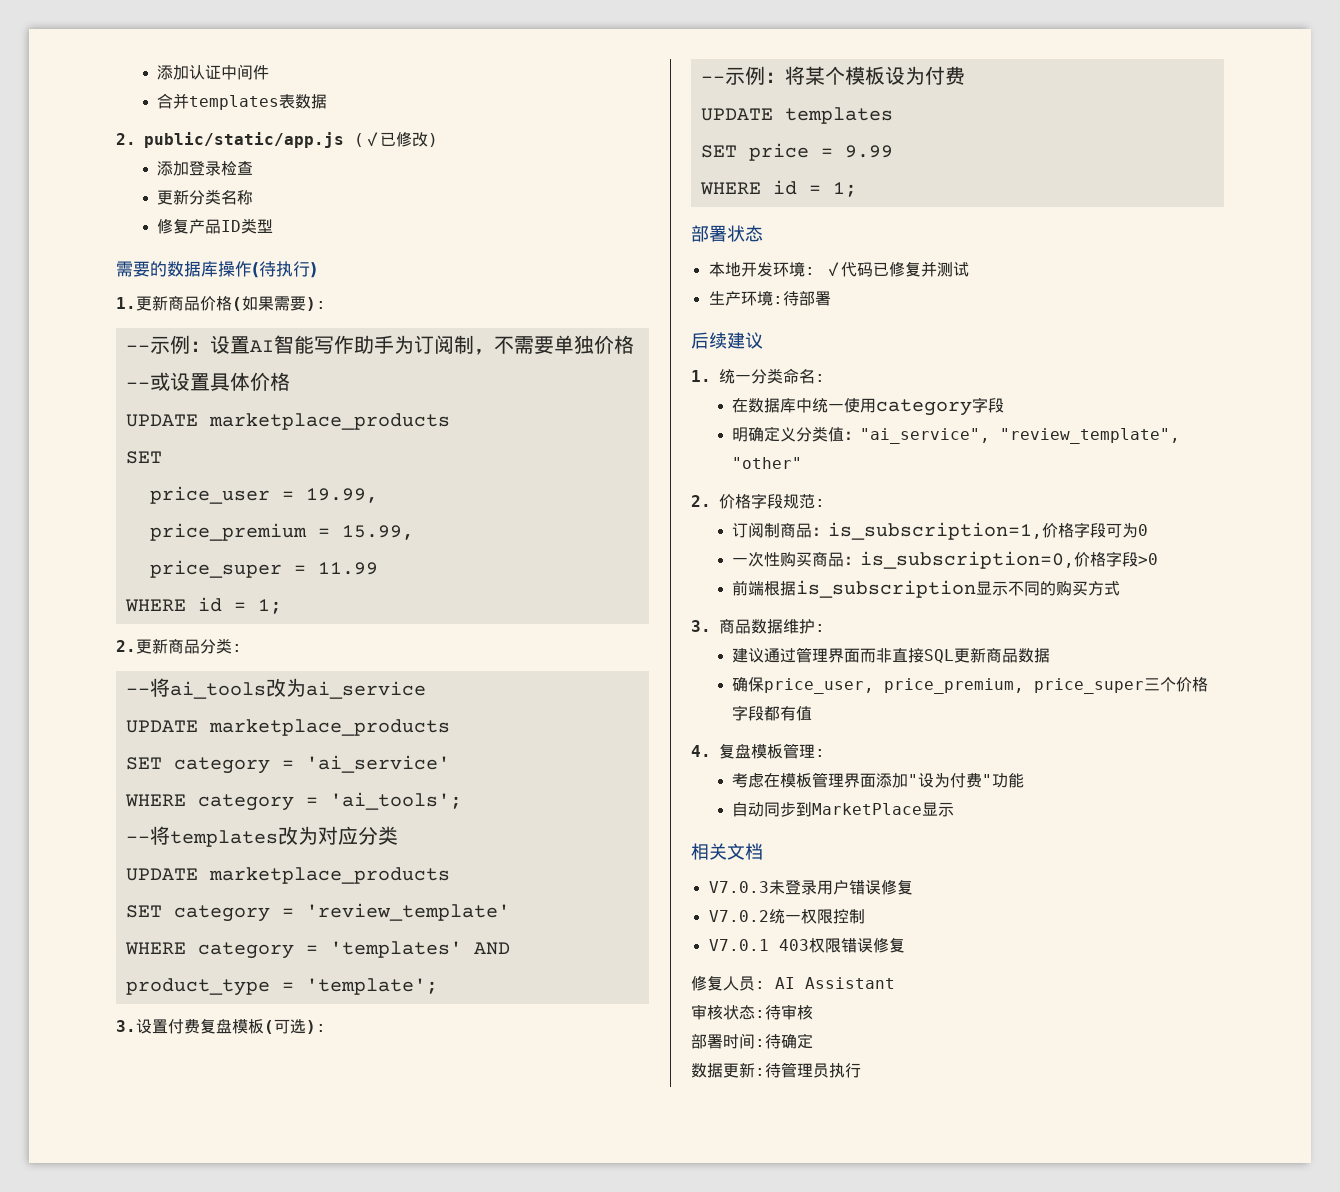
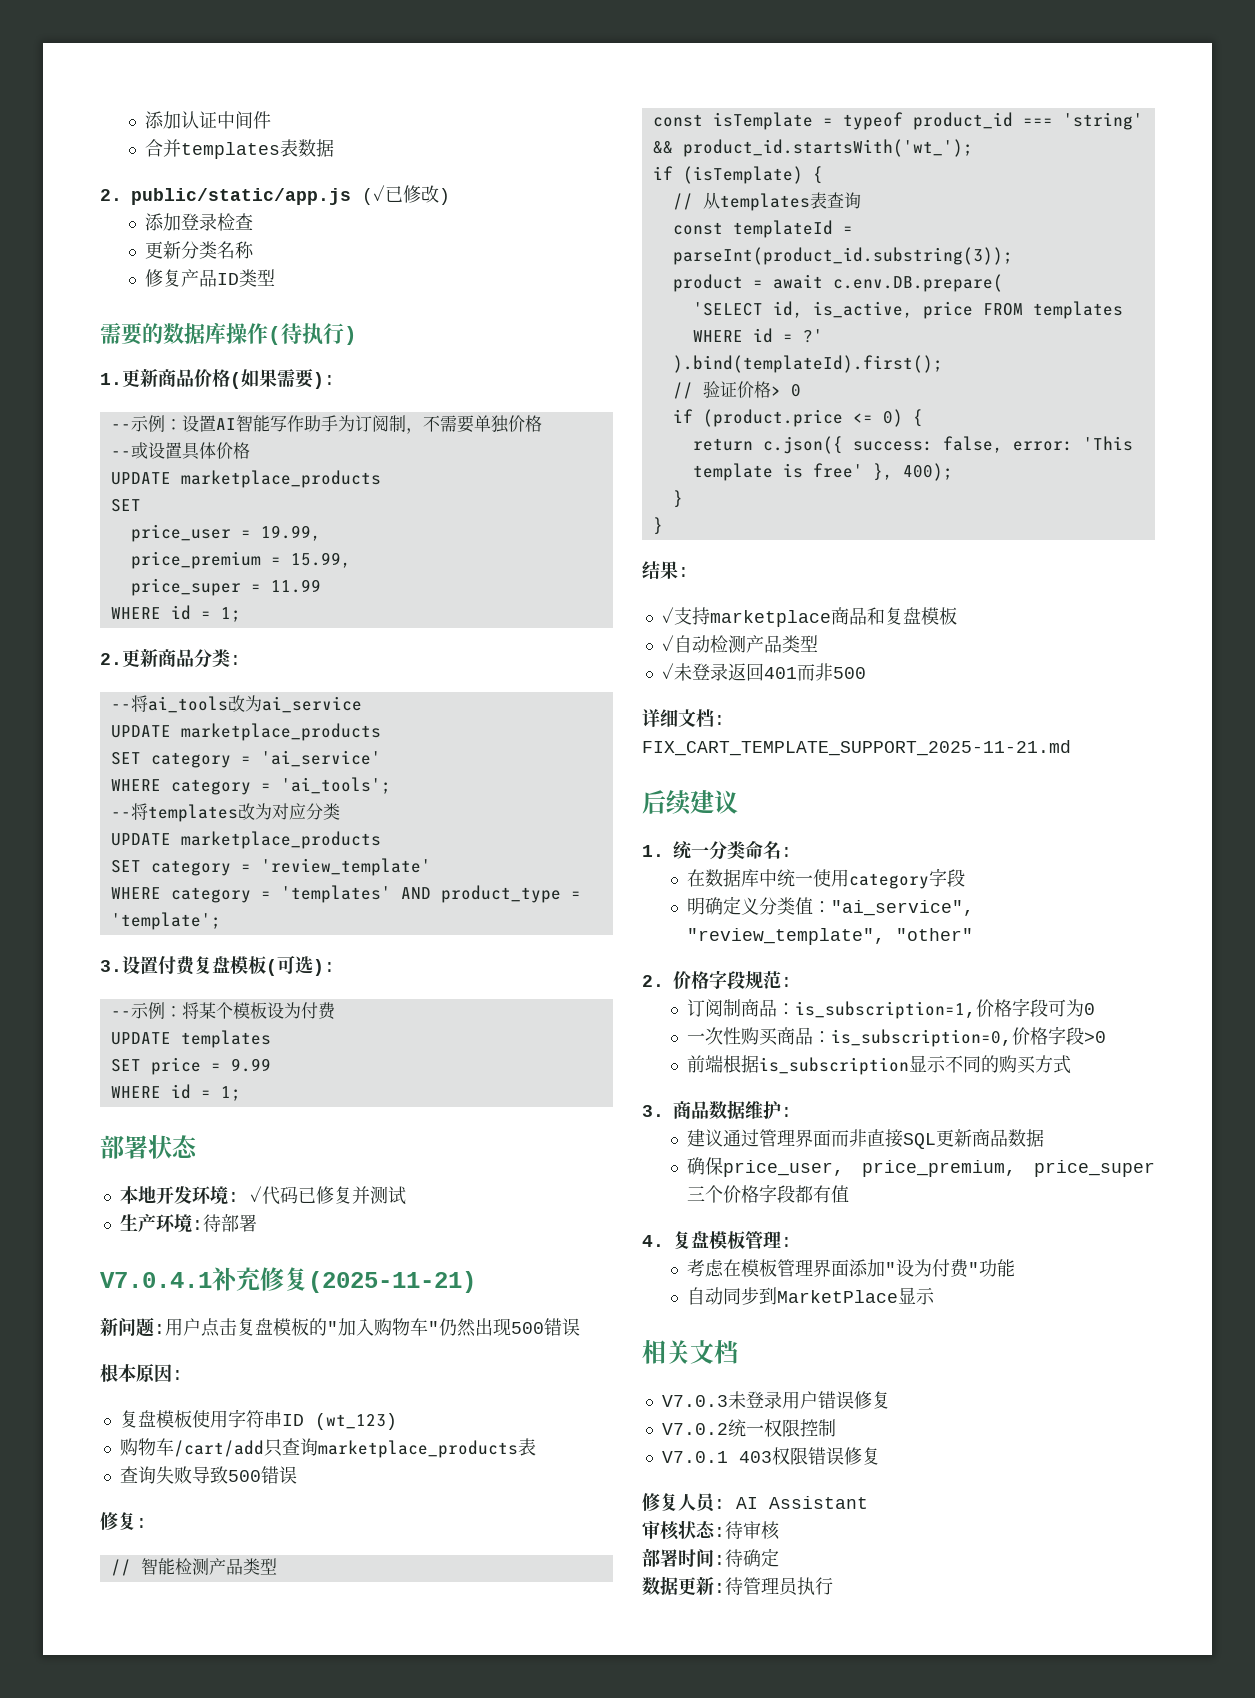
(831, 298) none -> [100,1267,476,1293] [100,1317,580,1337] [100,1364,183,1382] [119,1409,397,1430] [119,1438,536,1458] [119,1466,297,1484] [100,1512,147,1530] [110,1558,277,1576] [652,112,1143,130] [652,139,973,157] [652,166,823,184] [672,192,861,211] [672,220,853,238] [672,247,1013,265] [672,274,1003,292] [692,301,1123,319] [692,328,823,343] [672,355,943,373] [672,381,801,399] [672,409,923,427] [692,436,1133,454] [692,463,953,481] [672,490,683,508] [652,517,663,535] [642,561,689,580] [661,607,957,627] [661,635,818,653] [661,663,866,681] [642,709,725,727] [642,740,1071,756] // V7.0.4.1补充修复(2025-11-21) // 新问题:用户点击复盘模板的"加入购物车"仍然出现500错误 // 根本原因: // 复盘模板使用字符串ID (wt_123) // 购物车/cart/add只查询marketplace_products表 // 查询失败导致500错误 // 修复: // // 智能检测产品类型 // const isTemplate = typeof product_id === 'string' && product_id.startsWith('wt_'); // if (isTemplate) { // // 从templates表查询 // const templateId = parseInt(product_id.substring(3)); // product = await c.env.DB.prepare( // 'SELECT id, is_active, price FROM templates WHERE id = ?' // ).bind(templateId).first(); // // 验证价格> 0 // if (product.price <= 0) { // return c.json({ success: false, error: 'This template is free' }, 400); // } // } // 结果: // ✓支持marketplace商品和复盘模板 // ✓自动检测产品类型 // ✓未登录返回401而非500 // 详细文档: FIX_CART_TEMPLATE_SUPPORT_2025-11-21.md

